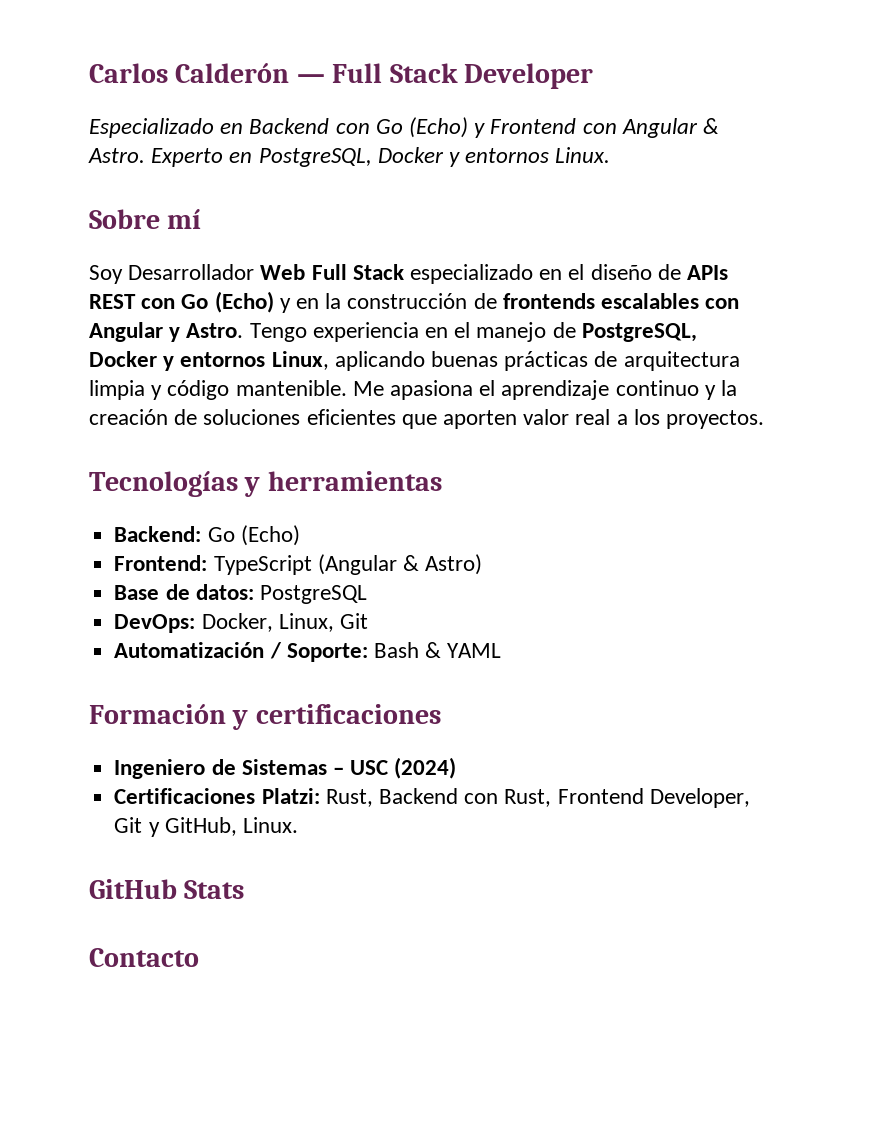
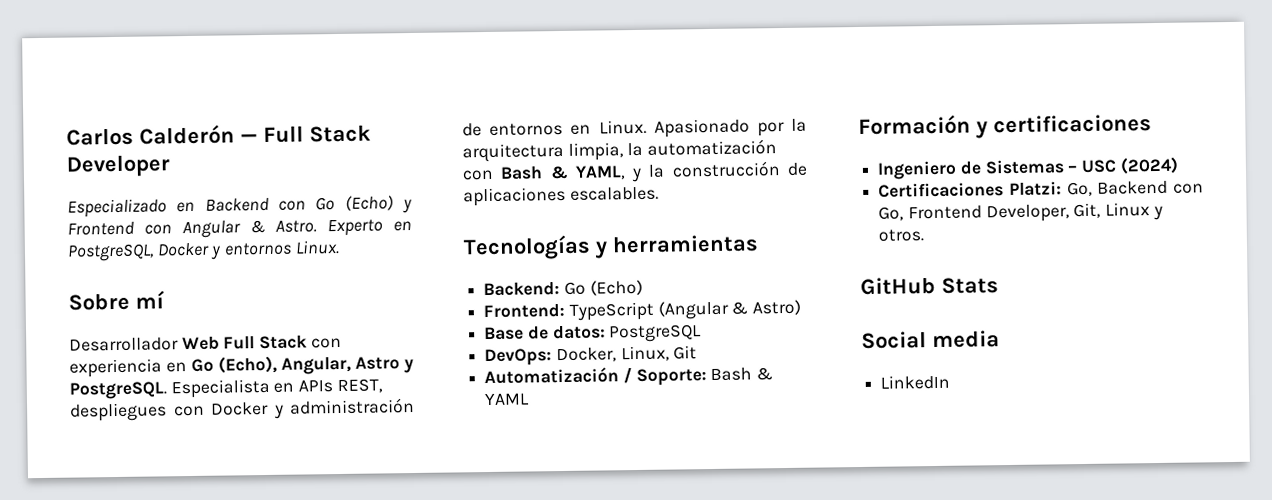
[89,265,123,284] Soy -> (165, 299) none
[410,264,729,284] [89,291,740,313] [89,322,697,342] [89,351,740,371] [89,380,738,400] [89,409,765,429] especializado en el diseño de APIs REST con Go (Echo) y en la construcción de frontends escalables con Angular y Astro. Tengo experiencia en el manejo de PostgreSQL, Docker y entornos Linux, aplicando buenas prácticas de arquitectura limpia y código mantenible. Me apasiona el aprendizaje continuo y la creación de soluciones eficientes que aporten valor real a los proyectos. -> [310,337,342,349] [69,355,414,378] [69,378,383,400] [70,397,415,422] [462,118,807,138] [462,139,778,163] [462,161,808,183] [463,186,659,207] con experiencia en Go (Echo), Angular, Astro y PostgreSQL. Especialista en APIs REST, despliegues con Docker y administración de entornos en Linux. Apasionado por la arquitectura limpia, la automatización con Bash & YAML, y la construcción de aplicaciones escalables.
[325,788,552,807] Rust, Backend con Rust, -> [1066,180,1204,197] [878,206,905,221] Go, Backend con Go,
[114,817,298,837] Git y GitHub, Linux. -> [1073,202,1163,221] [878,229,925,242] Git, Linux y otros.
[89,948,199,967] Contacto -> [861,330,1000,349] [880,374,951,390] Social media // LinkedIn

